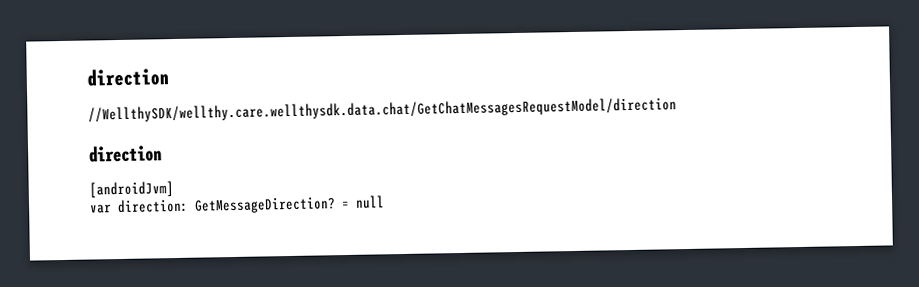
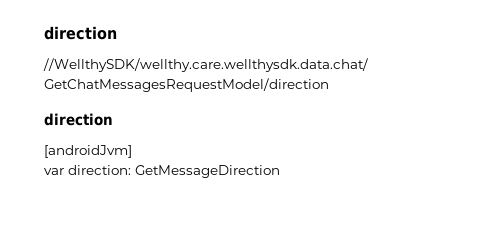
[194,195,385,214] GetMessageDirection? = null -> [135,165,280,178] GetMessageDirection

